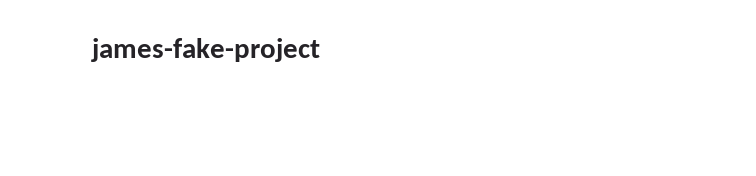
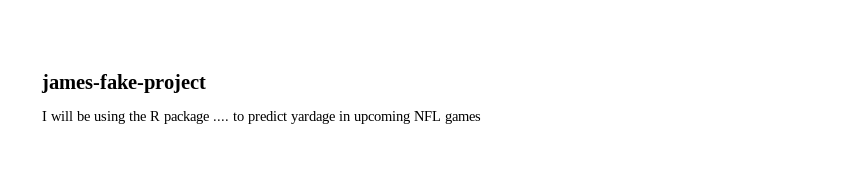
(320, 50) none -> [42,111,481,124] // I will be using the R package .... to predict yardage in upcoming NFL games

